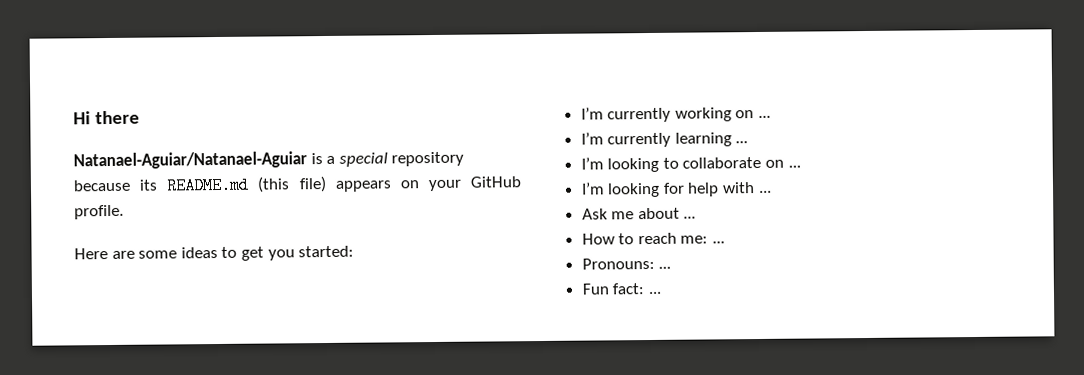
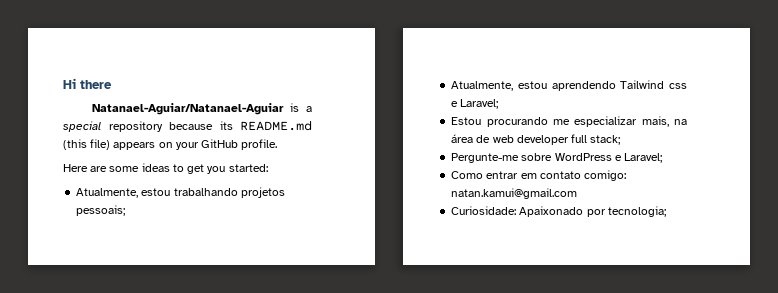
[580,107,772,123] [580,132,749,148] [580,156,801,173] [580,182,772,198] [581,207,697,220] [581,232,726,245] [581,257,672,270] [581,283,661,295] I’m currently working on ... // I’m currently learning ... // I’m looking to collaborate on ... // I’m looking for help with ... // Ask me about ... // How to reach me: ... // Pronouns: ... // Fun fact: ... -> [76,187,285,198] [76,205,126,216] [451,80,687,91] [451,99,499,109] [451,116,687,127] [451,134,621,145] [451,153,663,163] [451,170,627,181] [451,188,578,199] [451,206,666,217] Atualmente, estou trabalhando projetos pessoais; // Atualmente, estou aprendendo Tailwind css e Laravel; // Estou procurando me especializar mais, na área de web developer full stack; // Pergunte-me sobre WordPress e Laravel; // Como entrar em contato comigo: natan.kamui@gmail.com // Curiosidade: Apaixonado por tecnologia;

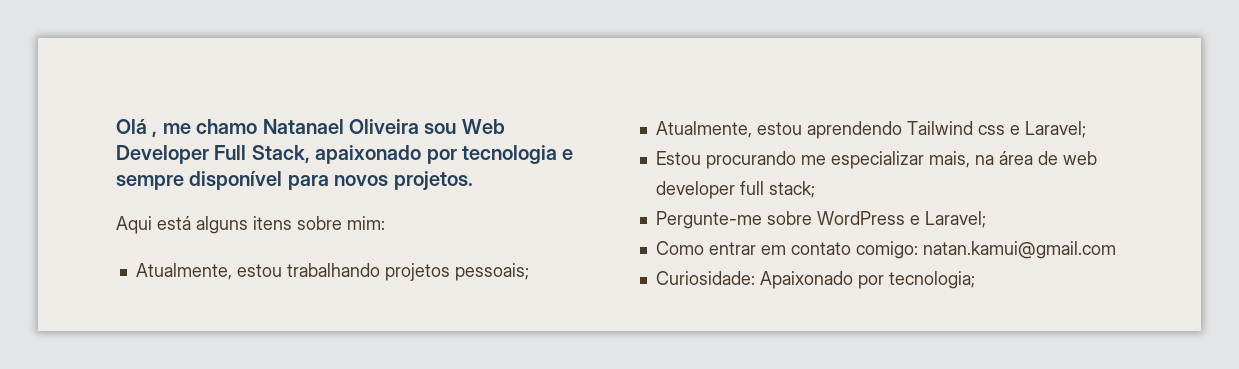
[63,78,112,89] [91,103,312,115] [63,120,312,132] [63,139,278,150] [63,163,268,174] Hi there // Natanael-Aguiar/Natanael-Aguiar is a special repository because its README.md (this file) appears on your GitHub profile. // Here are some ideas to get you started: -> [116,119,505,137] [116,145,574,164] [116,171,473,191] [116,216,385,234] Olá , me chamo Natanael Oliveira sou Web Developer Full Stack, apaixonado por tecnologia e sempre disponível para novos projetos. // Aqui está alguns itens sobre mim:

